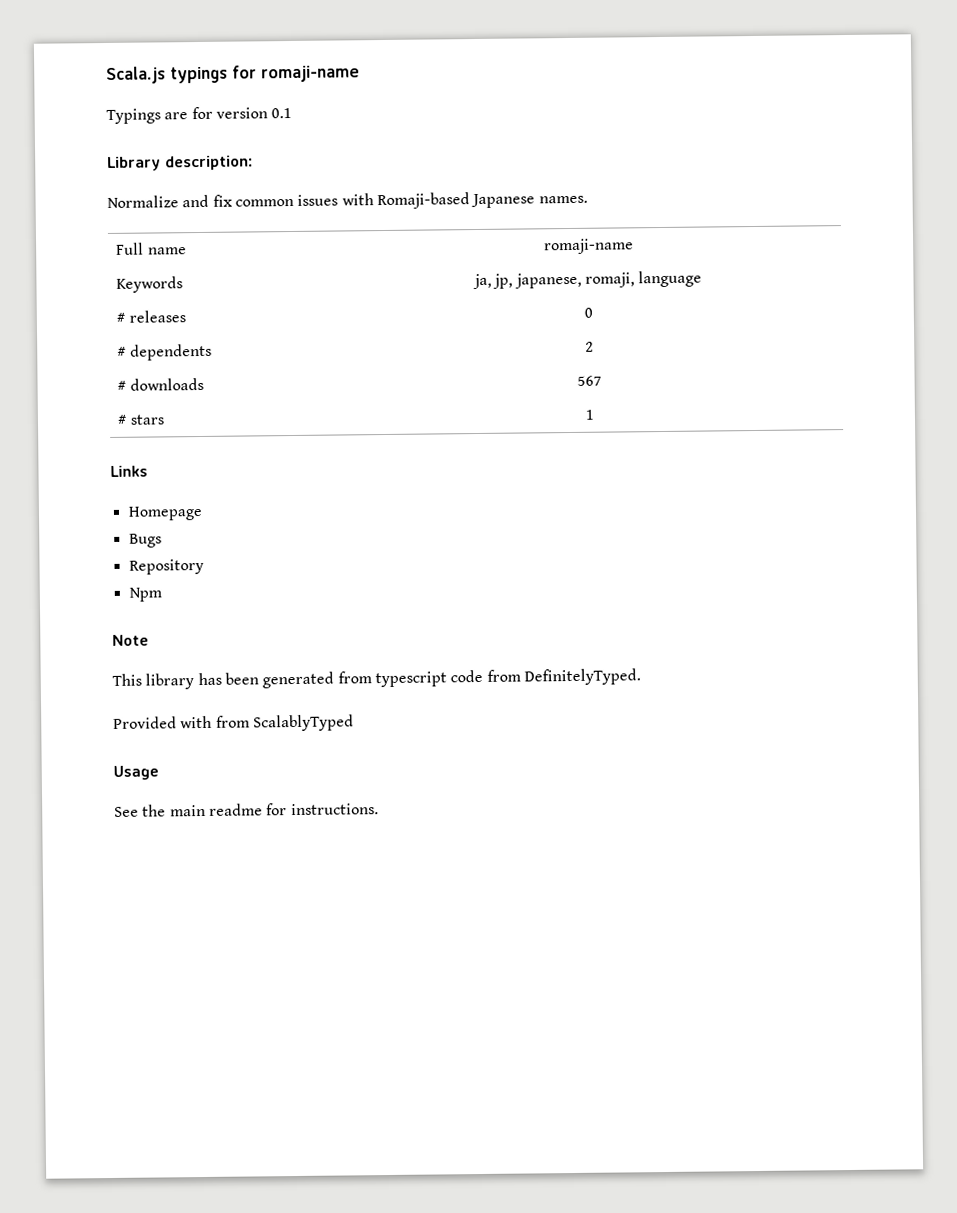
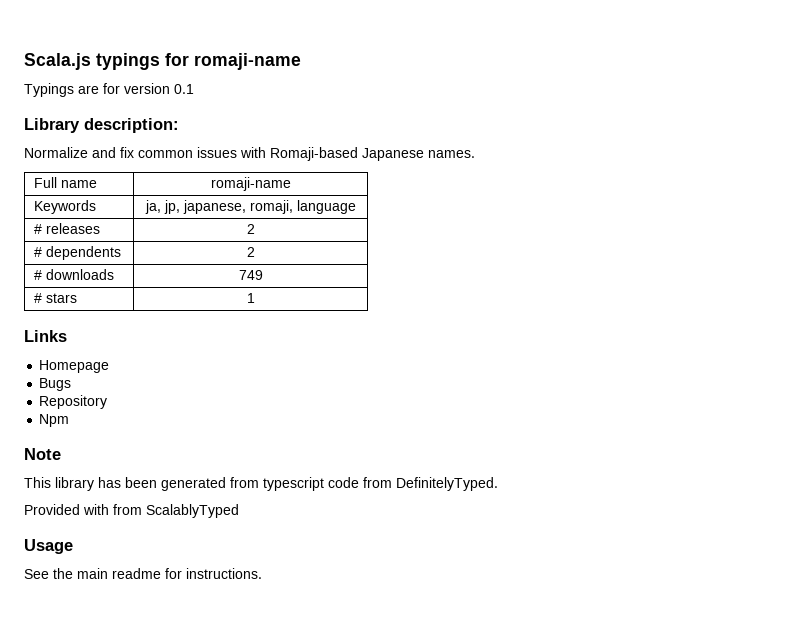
[584,307,593,318] 0 -> [246,224,255,234] 2
[577,375,602,386] 567 -> [238,270,263,280] 749

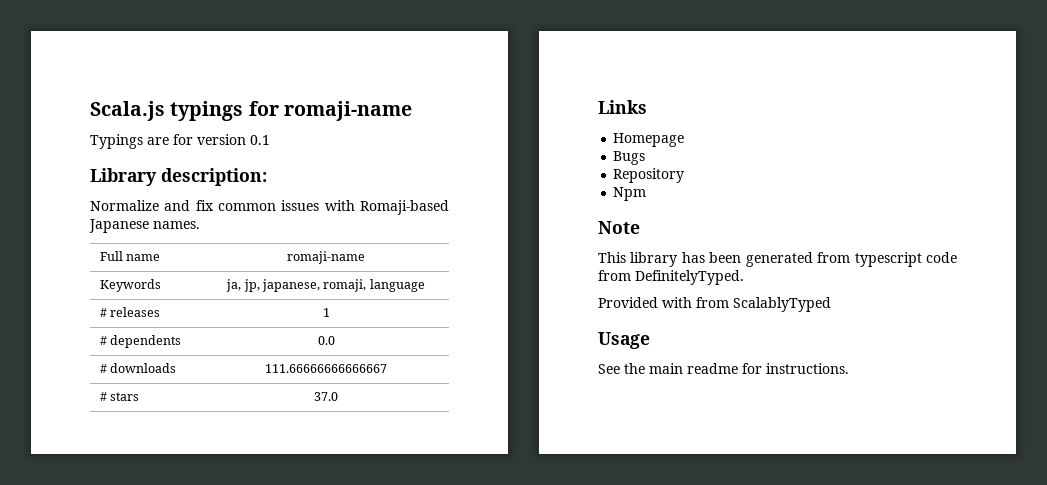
[246,224,255,234] 2 -> [322,308,330,317] 1
[246,247,255,257] 2 -> [317,336,335,345] 0.0
[238,270,263,280] 749 -> [265,364,387,373] 111.66666666666667
[246,293,255,303] 1 -> [314,392,338,401] 37.0

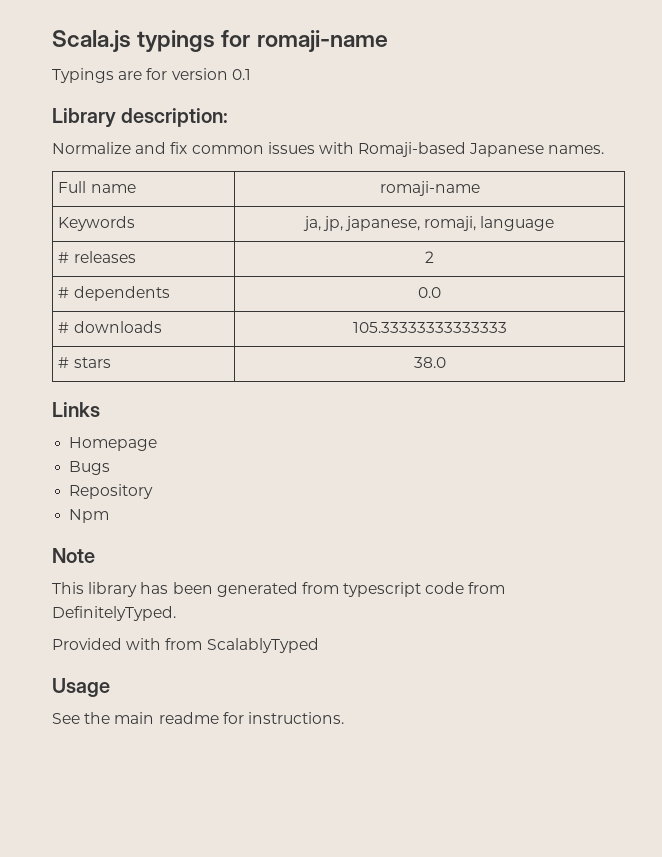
[322,308,330,317] 1 -> [425,251,434,263] 2
[265,364,387,373] 111.66666666666667 -> [352,322,507,333] 105.33333333333333
[314,392,338,401] 37.0 -> [413,357,446,368] 38.0

